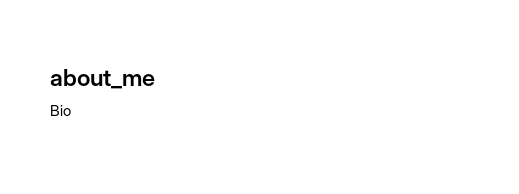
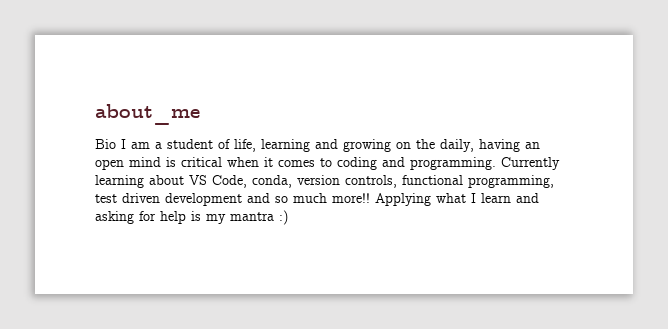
(71, 110) none -> [121,139,540,152] [95,157,560,170] [95,175,554,188] [95,193,539,206] [95,210,288,225] I am a student of life, learning and growing on the daily, having an open mind is critical when it comes to coding and programming. Currently learning about VS Code, conda, version controls, functional programming, test driven development and so much more!! Applying what I learn and asking for help is my mantra :)

